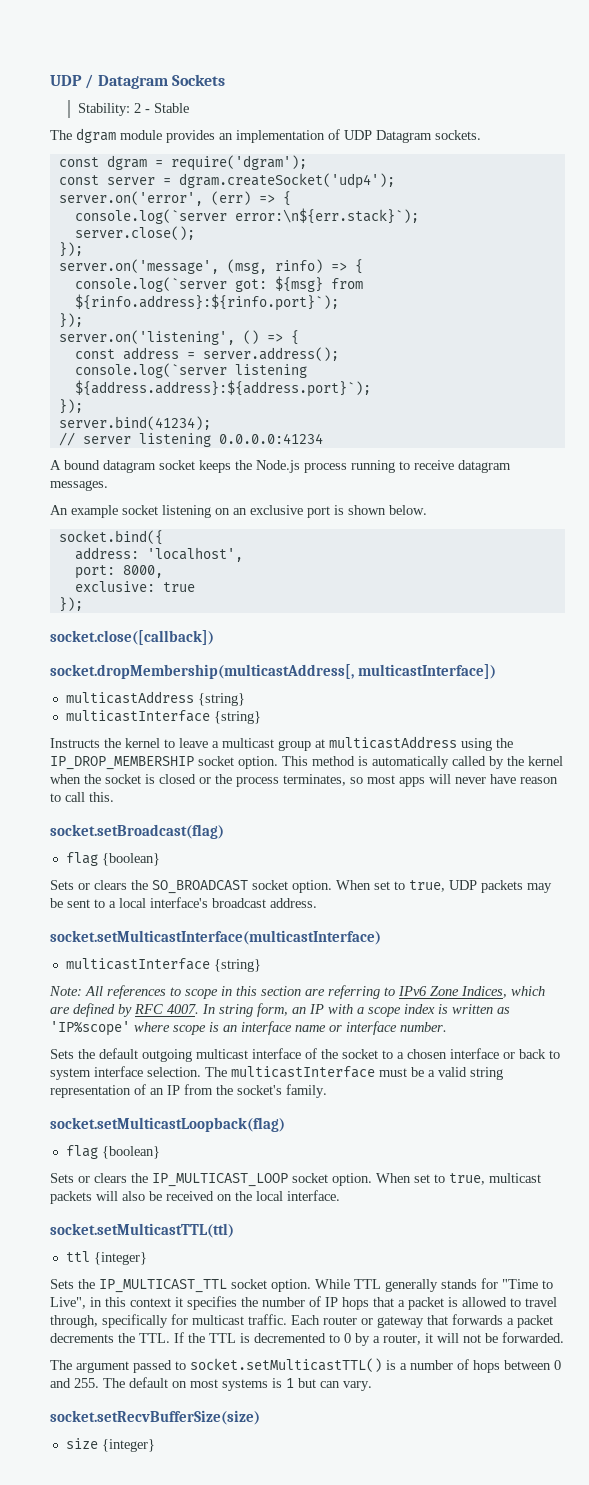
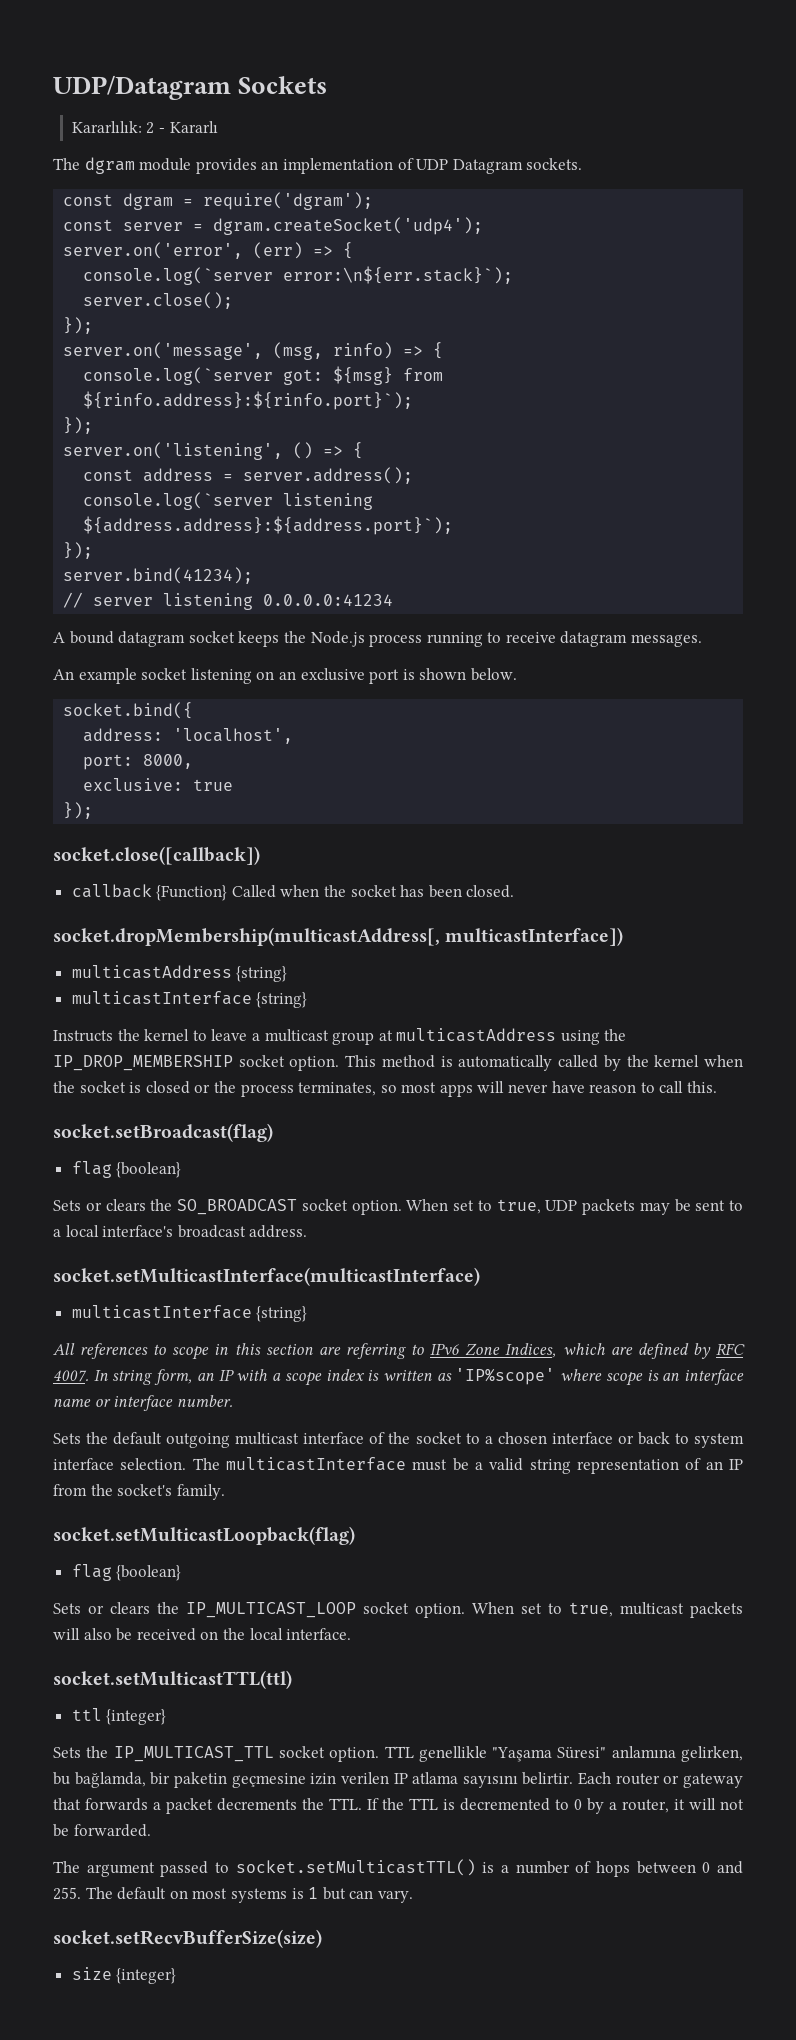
[50,74,168,89] UDP / Datagram -> [53,75,231,100] UDP/Datagram
[77,103,130,116] Stability: -> [71,121,142,133] Kararlılık:
[153,103,189,113] Stable -> [169,121,218,133] Kararlı
(214, 637) none -> [71,884,515,901] // callback {Function} Called when the socket has been closed.
[49,986,82,996] Note: -> (308, 1314) none
[315,1278,553,1292] [50,1296,557,1310] [50,1314,287,1328] While TTL generally stands for "Time to Live", in this context it specifies the number of IP hops that a packet is allowed to travel through, specifically for multicast traffic. -> [384,1746,743,1762] [53,1772,574,1788] TTL genellikle "Yaşama Süresi" anlamına gelirken, bu bağlamda, bir paketin geçmesine izin verilen IP atlama sayısını belirtir.

